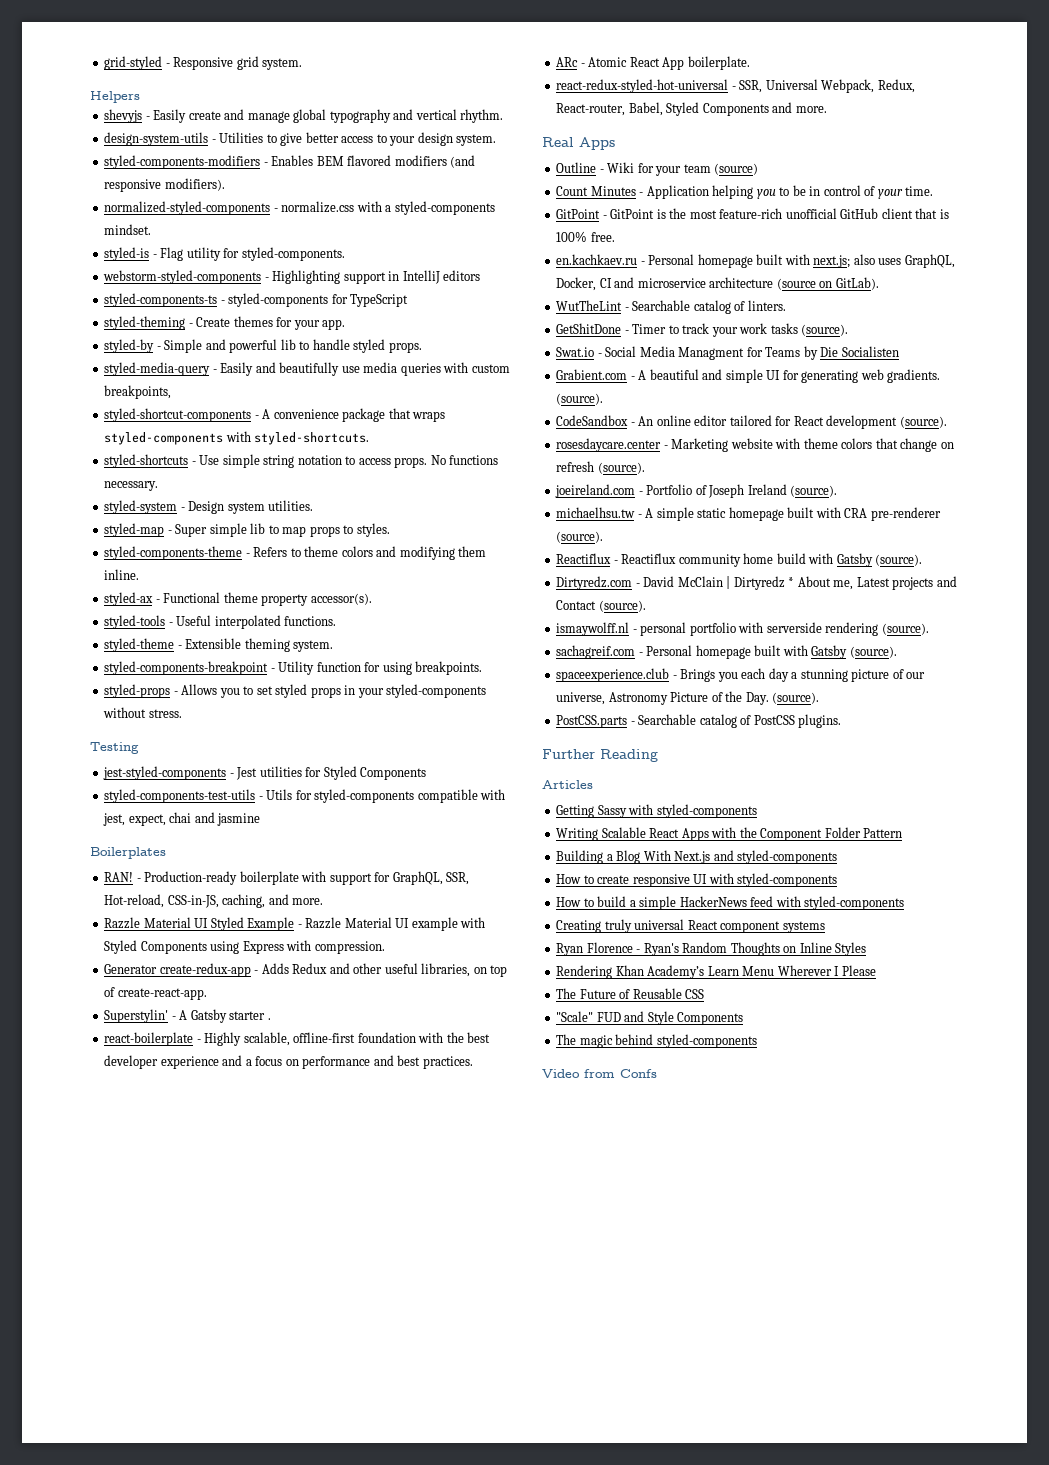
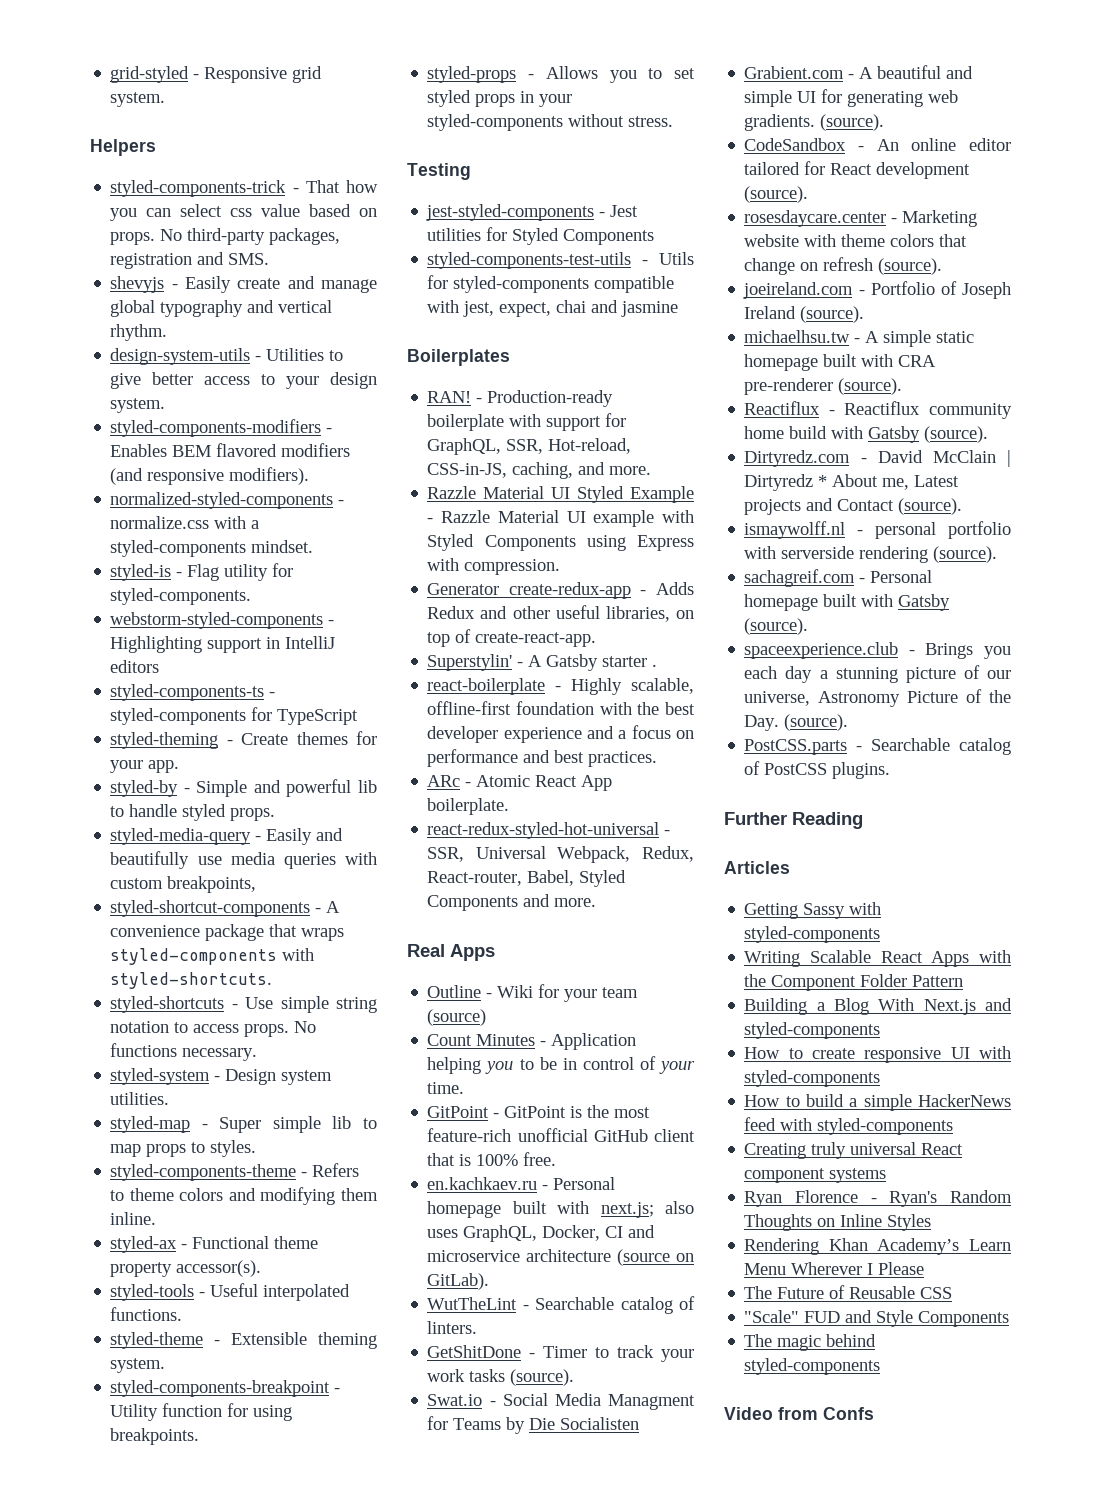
(140, 97) none -> [110,180,378,197] [110,204,377,221] [110,228,341,245] [110,252,270,269] // styled-components-trick - That how you can select css value based on props. No third-party packages, registration and SMS.

